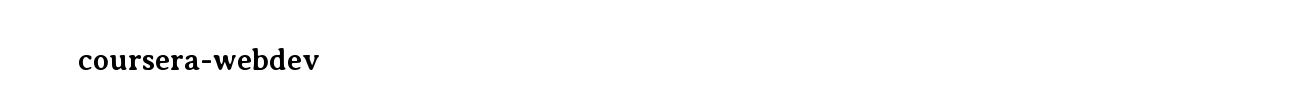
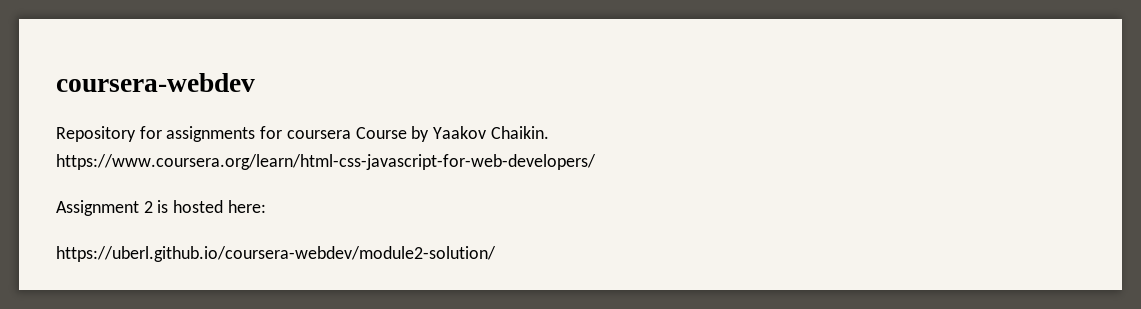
(320, 59) none -> [56,126,549,142] [56,154,596,170] [56,200,266,216] [56,246,496,262] // Repository for assignments for coursera Course by Yaakov Chaikin. https://www.coursera.org/learn/html-css-javascript-for-web-developers/ // Assignment 2 is hosted here: // https://uberl.github.io/coursera-webdev/module2-solution/

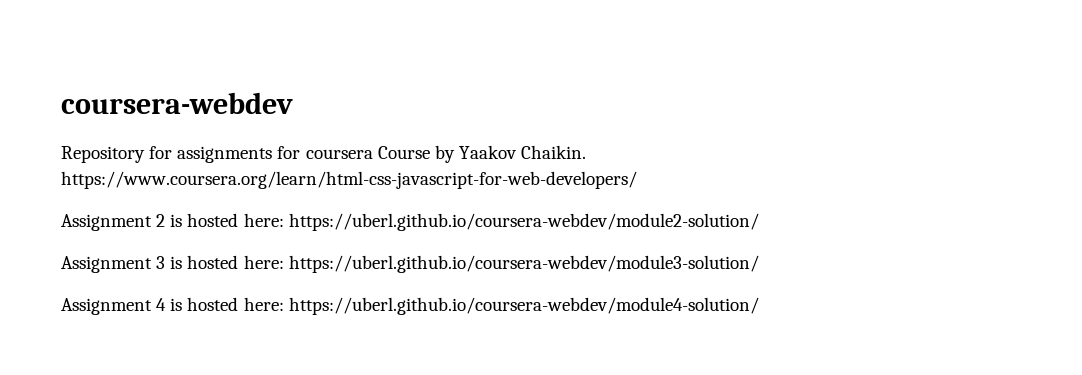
[56,246,496,262] // https://uberl.github.io/coursera-webdev/module2-solution/ -> [288,213,759,231] [61,255,759,273] [61,297,759,315] https://uberl.github.io/coursera-webdev/module2-solution/ // Assignment 3 is hosted here: https://uberl.github.io/coursera-webdev/module3-solution/ // Assignment 4 is hosted here: https://uberl.github.io/coursera-webdev/module4-solution/

